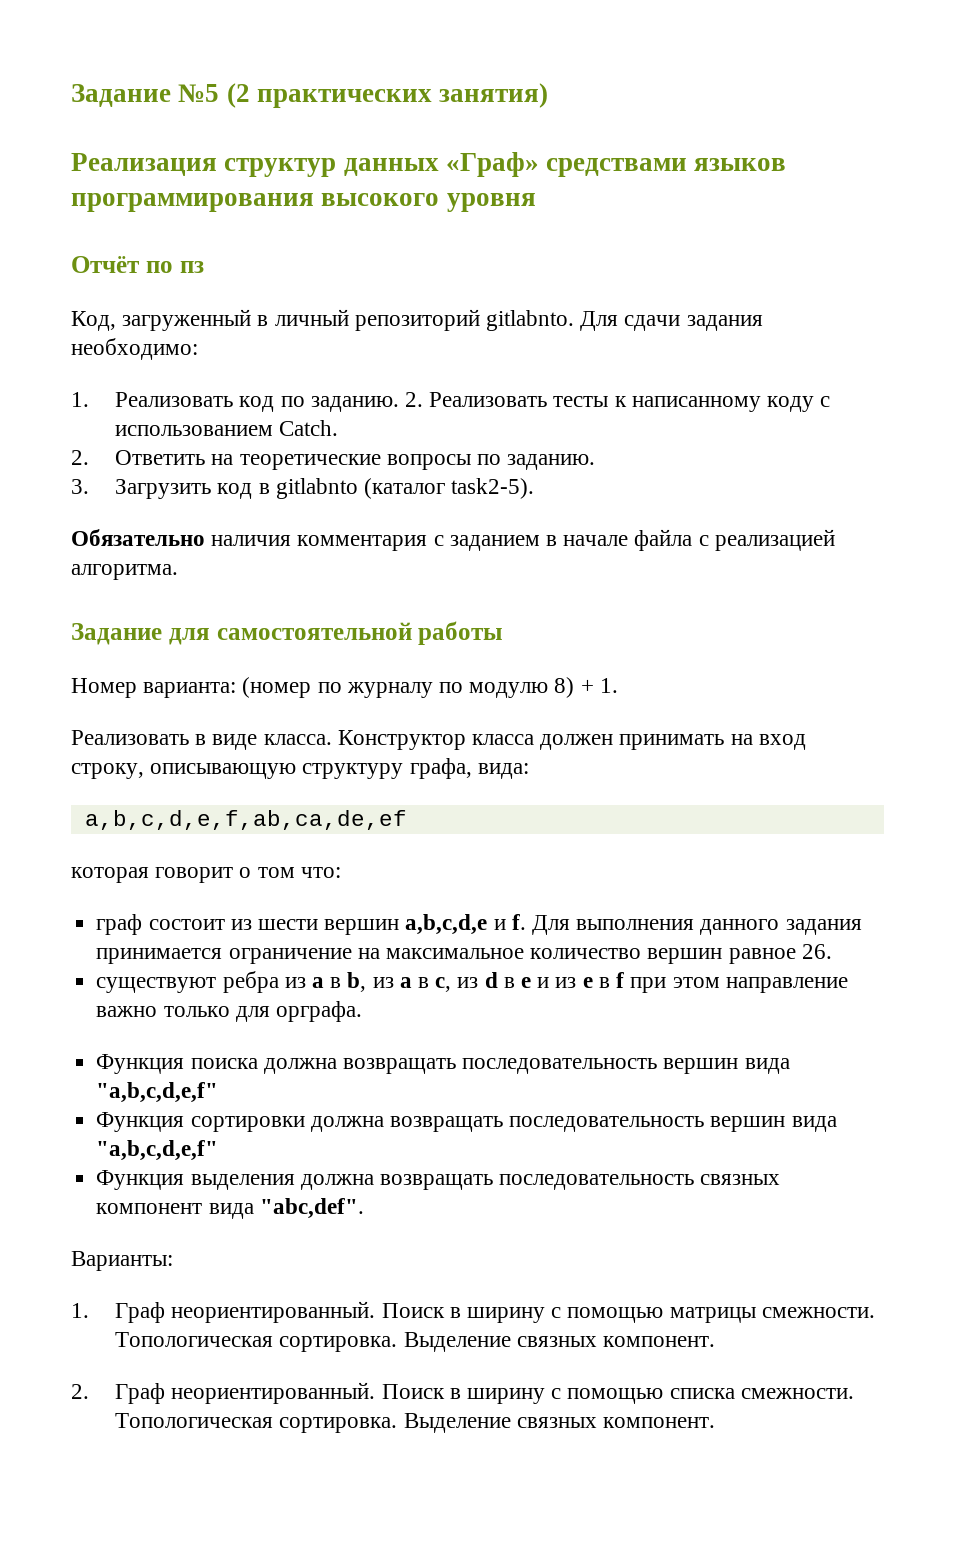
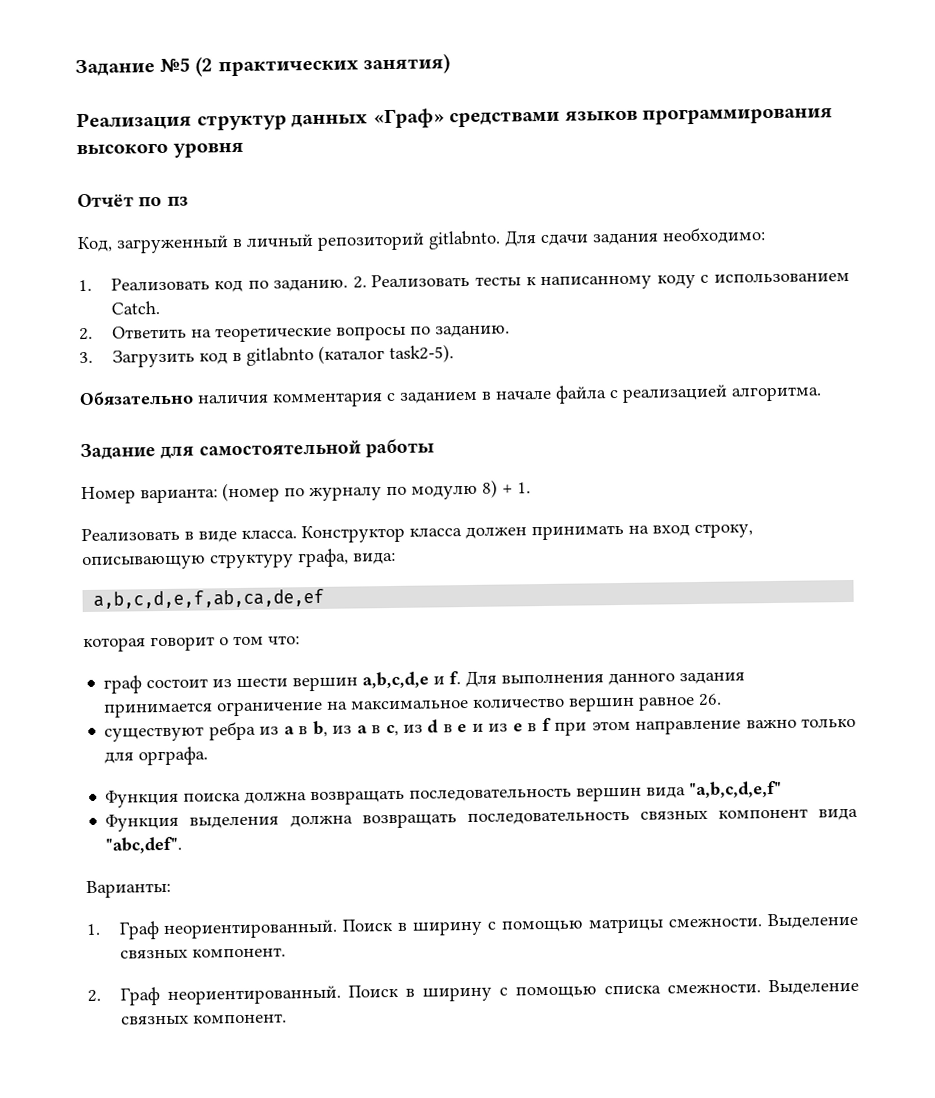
[96,1112,837,1132] [96,1140,219,1161] // Функция сортировки должна возвращать последовательность вершин вида "a,b,c,d,e,f" -> (783, 789) none
[115,1332,398,1352] Топологическая сортировка. -> (763, 922) none
[115,1413,398,1433] Топологическая сортировка. -> (761, 988) none

